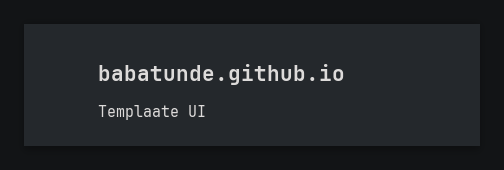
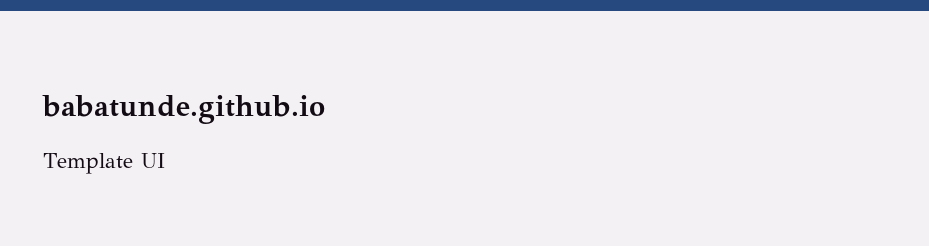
[98,105,179,120] Templaate -> [43,153,133,174] Template

